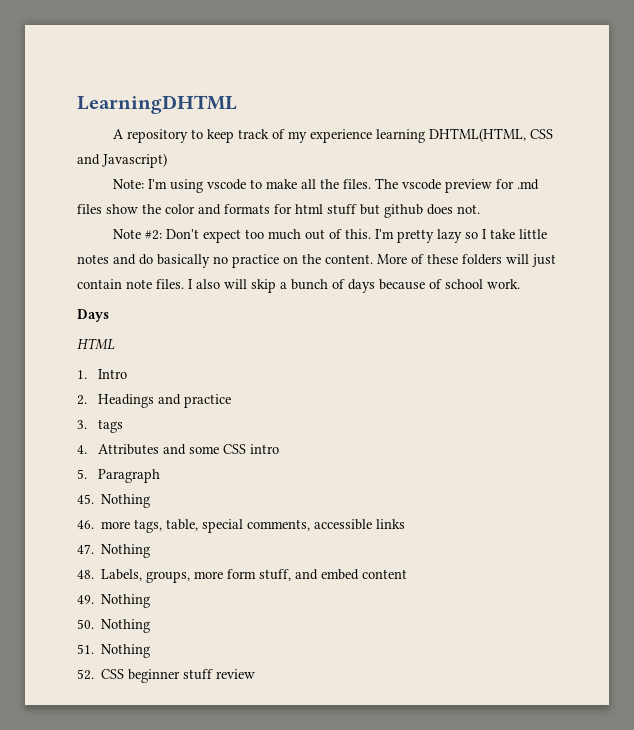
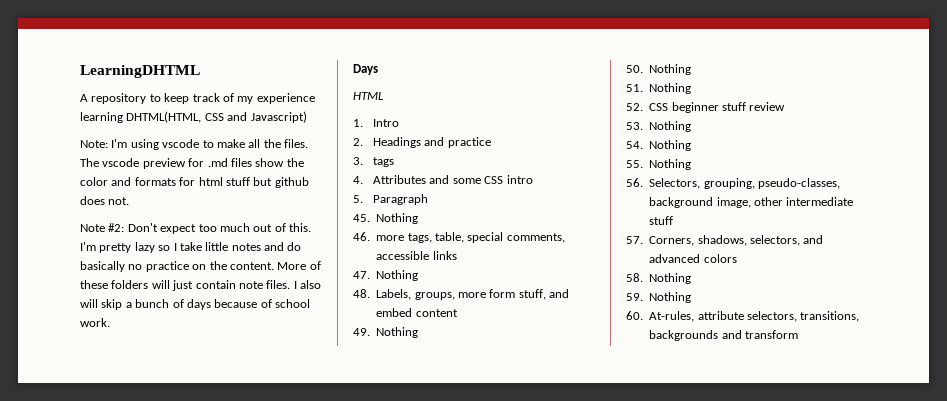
(256, 674) none -> [626,121,692,132] [626,140,692,151] [626,159,692,170] [626,178,840,189] [649,197,854,208] [649,216,674,225] [626,235,824,246] [649,254,737,263] [626,273,692,284] [626,292,692,303] [626,311,860,322] [649,330,798,341] // 53. Nothing // 54. Nothing // 55. Nothing // 56. Selectors, grouping, pseudo-classes, background image, other intermediate stuff // 57. Corners, shadows, selectors, and advanced colors // 58. Nothing // 59. Nothing // 60. At-rules, attribute selectors, transitions, backgrounds and transform

